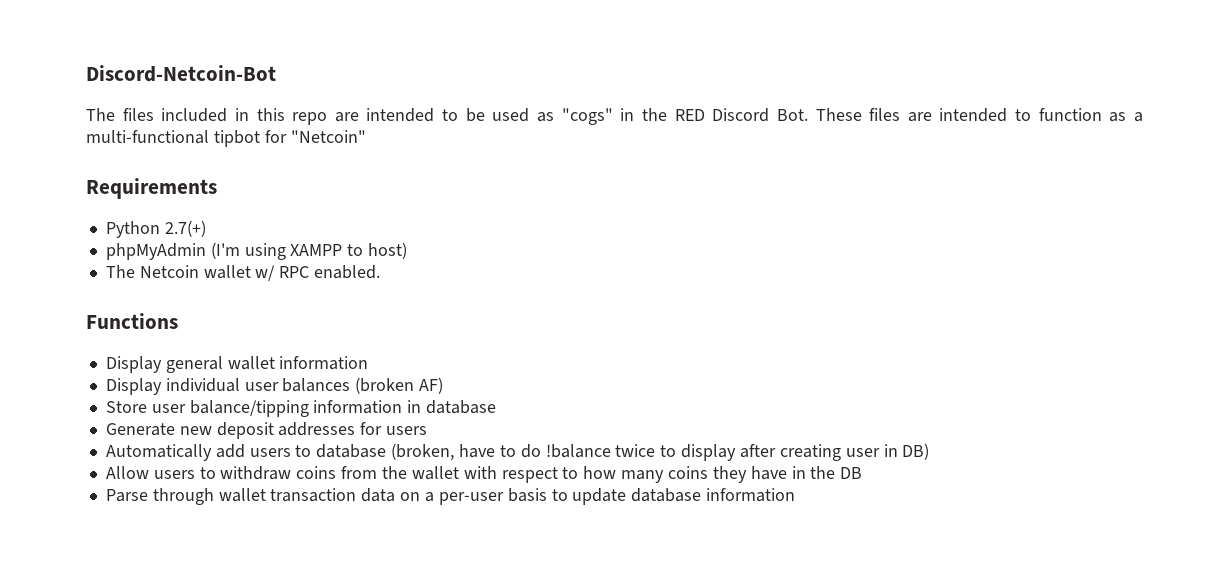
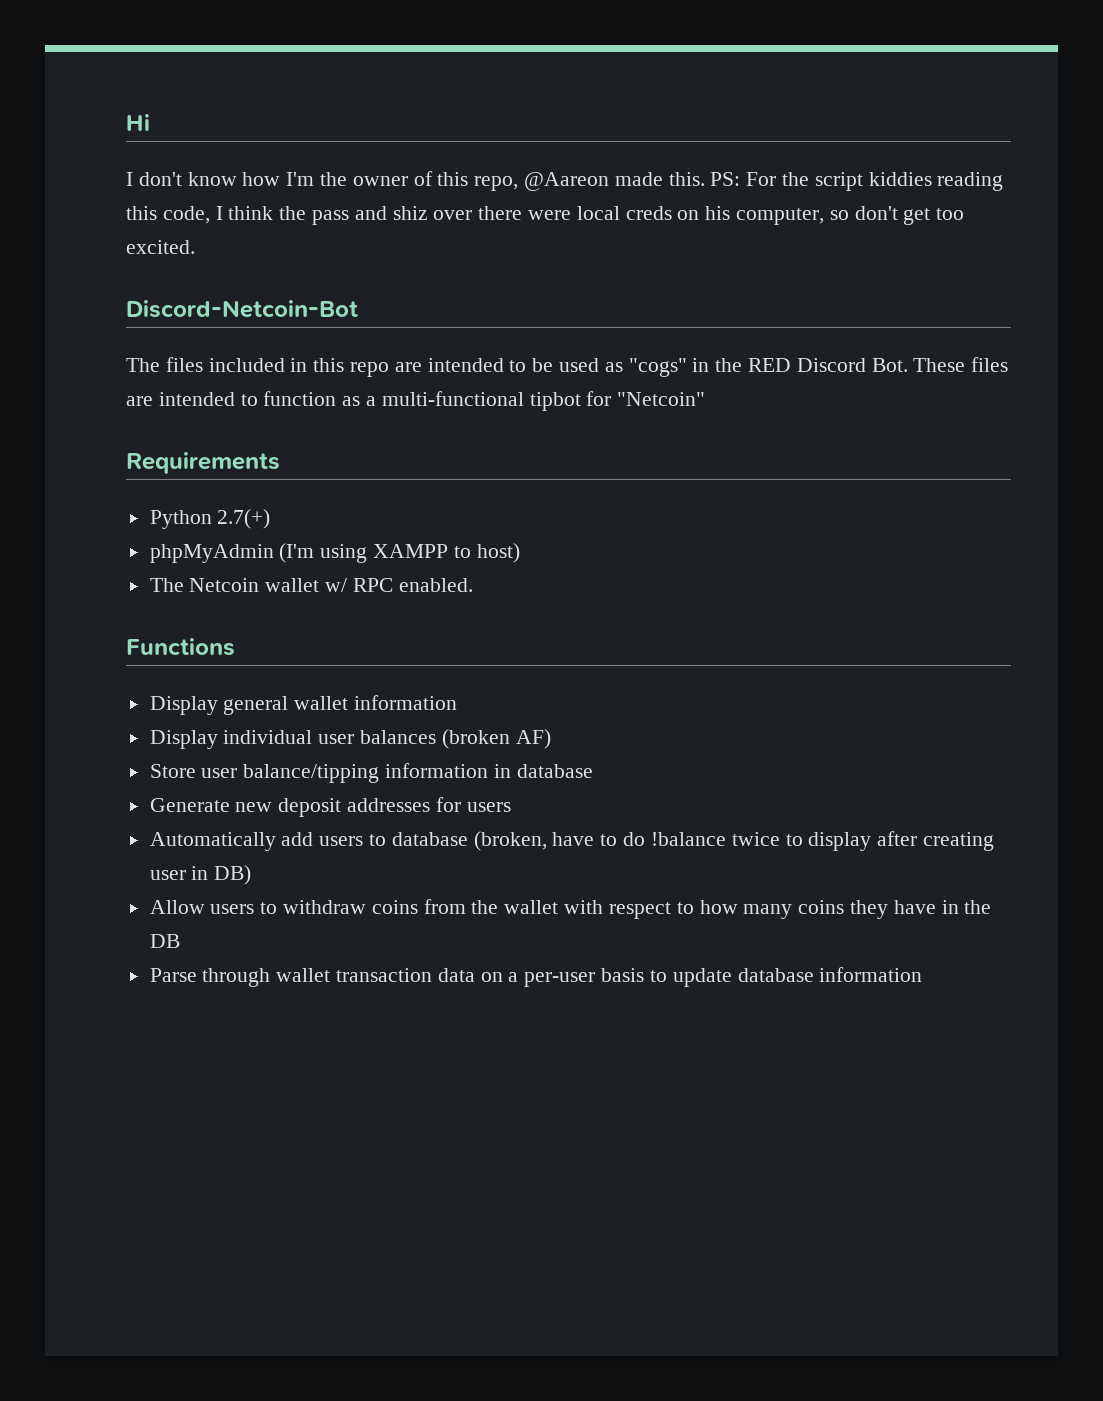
(86, 73) none -> [126,114,150,131] [126,171,1004,191] [126,206,965,225] [126,240,195,254] Hi // I don't know how I'm the owner of this repo, @Aareon made this. PS: For the script kiddies reading this code, I think the pass and shiz over there were local creds on his computer, so don't get too excited. //

